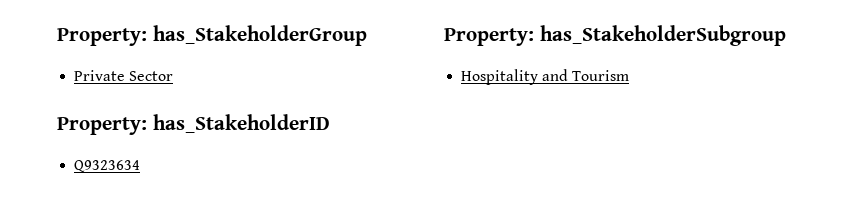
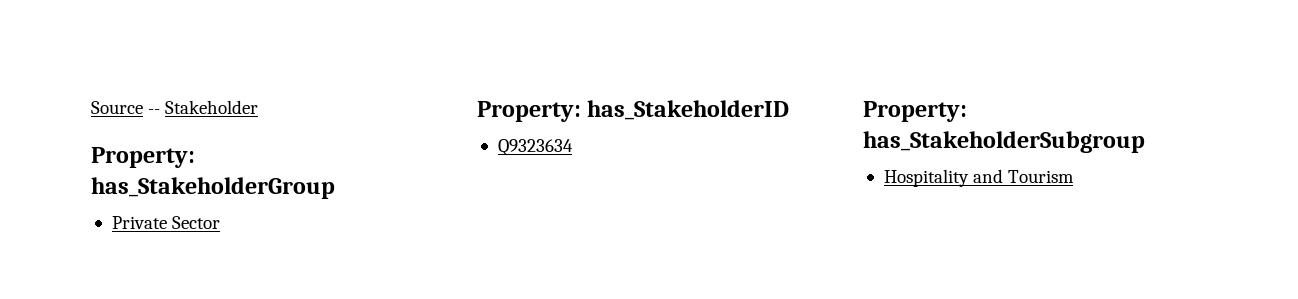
(57, 37) none -> [91,100,259,114] Source -- Stakeholder //

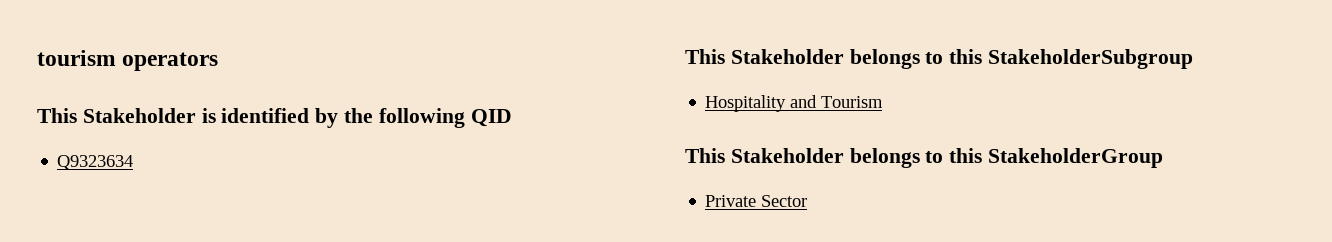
[91,100,259,114] [91,147,195,168] [91,177,335,199] [111,216,221,229] [477,100,790,122] [497,139,573,156] [863,101,967,122] [863,131,1145,153] [883,169,1075,187] Source -- Stakeholder // Property: has_StakeholderGroup // Private Sector // Property: has_StakeholderID // Q9323634 // Property: has_StakeholderSubgroup // Hospitality and Tourism -> [37,50,219,71] [37,108,512,128] [57,155,134,170] [685,49,1194,69] [705,95,884,112] [685,148,1164,168] [705,195,808,207] tourism operators // This Stakeholder is identified by the following QID // Q9323634 // This Stakeholder belongs to this StakeholderSubgroup // Hospitality and Tourism // This Stakeholder belongs to this StakeholderGroup // Private Sector

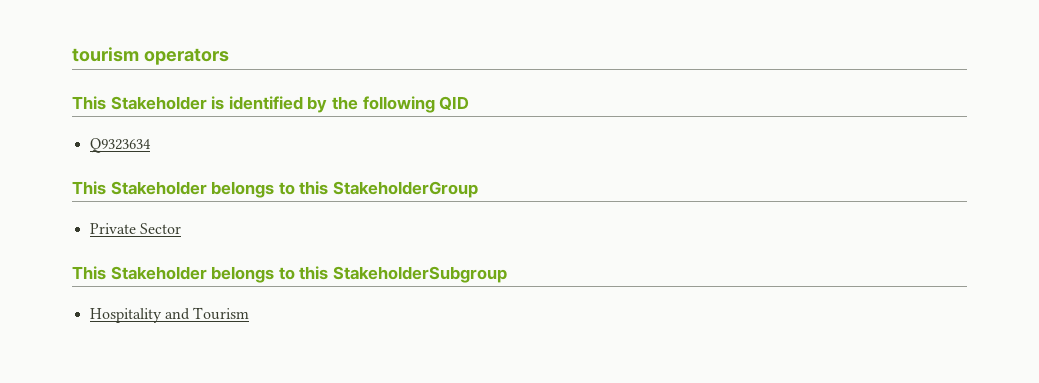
[988,49,1194,69] [705,95,884,112] [685,148,1164,168] [705,195,808,207] StakeholderSubgroup // Hospitality and Tourism // This Stakeholder belongs to this StakeholderGroup // Private Sector -> [332,181,478,198] [89,223,181,234] [72,266,507,283] [89,307,250,323] StakeholderGroup // Private Sector // This Stakeholder belongs to this StakeholderSubgroup // Hospitality and Tourism

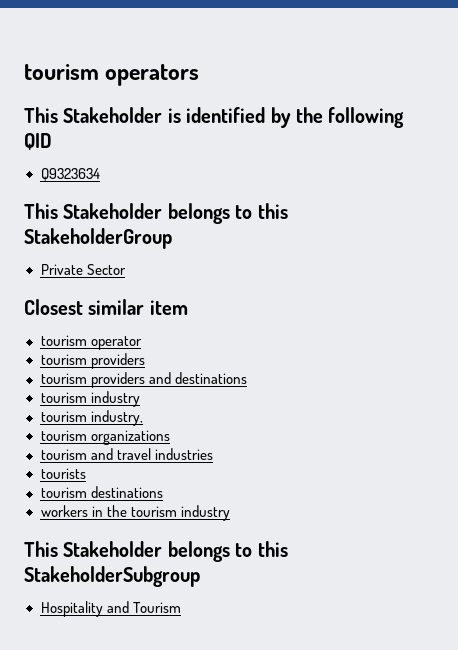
(181, 228) none -> [24,299,188,315] [40,335,142,350] [40,353,145,369] [40,372,247,388] [40,391,140,407] [40,410,143,426] [40,430,170,445] [40,448,213,460] [40,468,86,479] [40,486,163,498] [40,505,230,521] // Closest similar item // tourism operator // tourism providers // tourism providers and destinations // tourism industry // tourism industry, // tourism organizations // tourism and travel industries // tourists // tourism destinations // workers in the tourism industry

